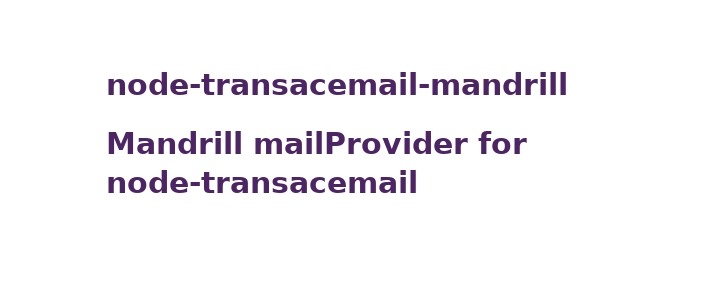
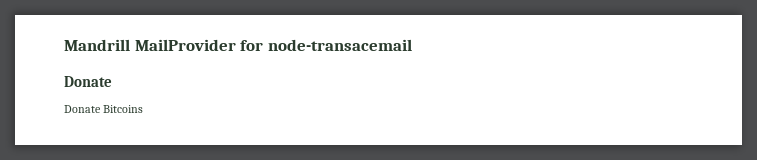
[106,72,568,95] [106,131,468,154] node-transacemail-mandrill // Mandrill mailProvider -> [64,39,236,51] Mandrill MailProvider
(418, 181) none -> [64,76,112,87] [64,105,144,113] // Donate // Donate Bitcoins

